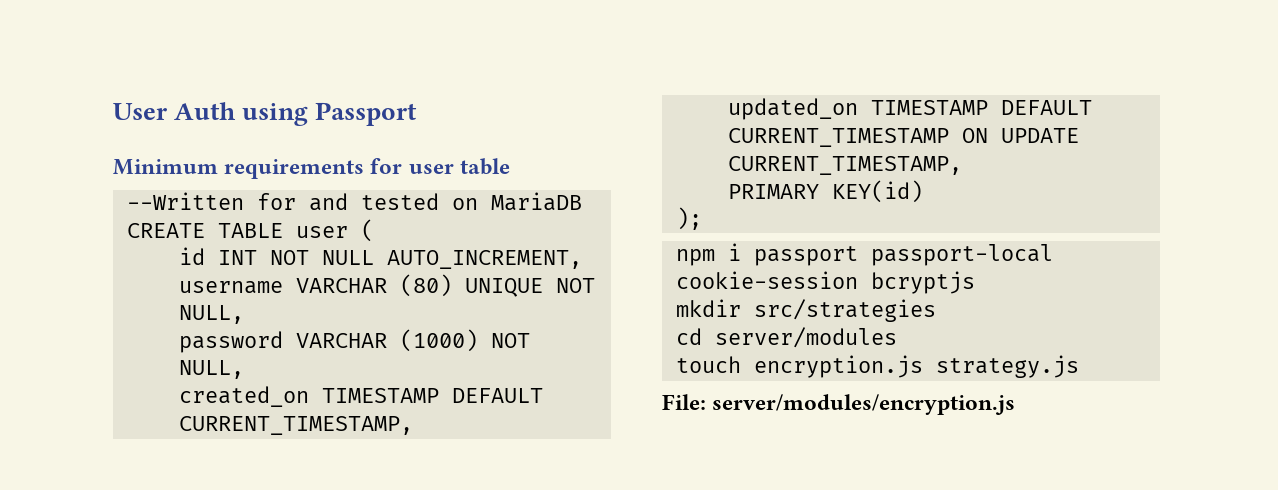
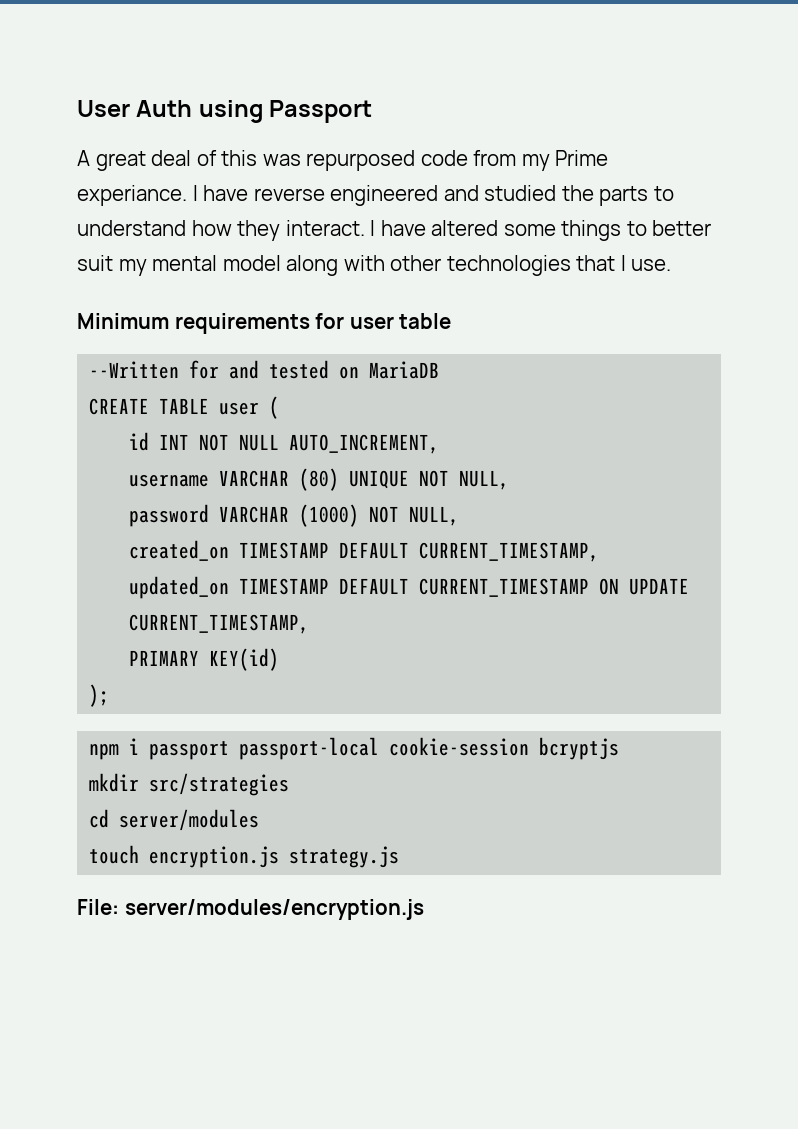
(418, 114) none -> [77,150,609,171] [77,185,674,206] [77,220,712,241] [77,255,672,276] // A great deal of this was repurposed code from my Prime experiance. I have reverse engineered and studied the parts to understand how they interact. I have altered some things to better suit my mental model along with other technologies that I use.

